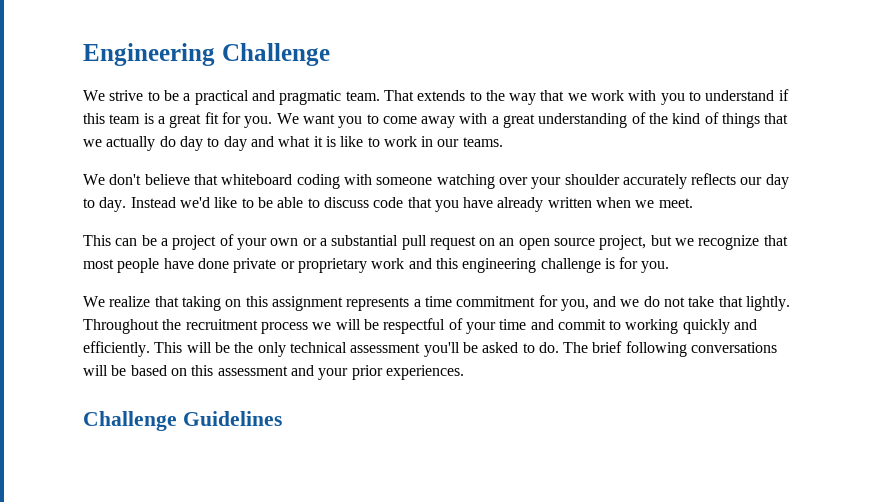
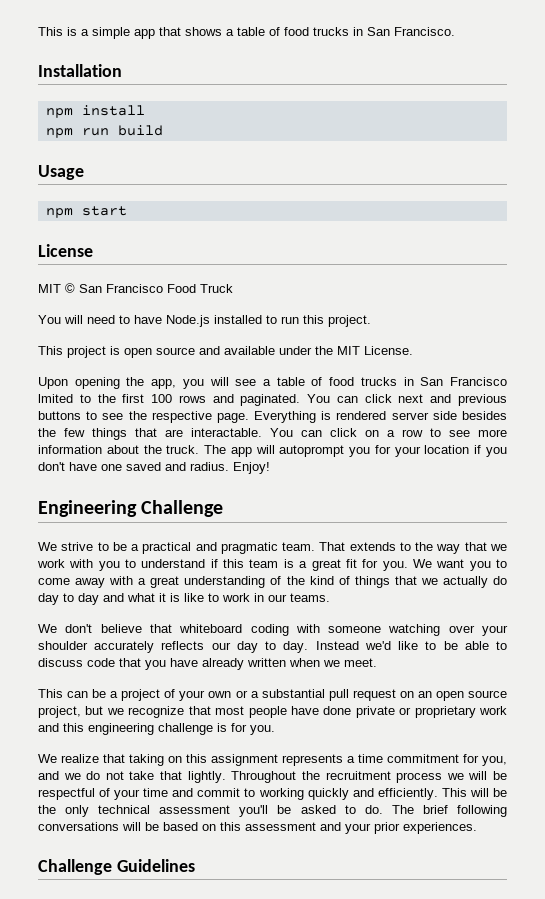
(83, 54) none -> [38,27,455,39] [38,64,122,77] [45,105,145,118] [45,125,163,138] [38,165,84,180] [45,206,127,218] [38,244,93,257] [38,283,233,293] [38,315,371,327] [38,346,413,358] [38,377,508,389] [38,394,508,406] [38,411,508,423] [38,428,507,440] [38,445,508,457] [38,462,270,474] This is a simple app that shows a table of food trucks in San Francisco. // Installation // npm install // npm run build // Usage // npm start // License // MIT © San Francisco Food Truck // You will need to have Node.js installed to run this project. // This project is open source and available under the MIT License. // Upon opening the app, you will see a table of food trucks in San Francisco lmited to the first 100 rows and paginated. You can click next and previous buttons to see the respective page. Everything is rendered server side besides the few things that are interactable. You can click on a row to see more information about the truck. The app will autoprompt you for your location if you don't have one saved and radius. Enjoy! //

